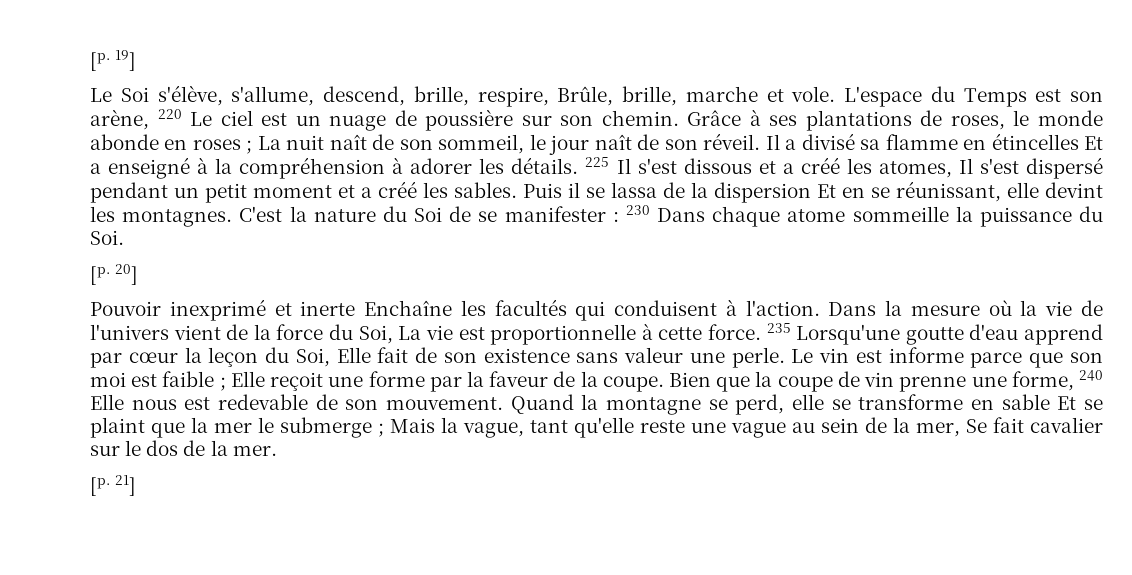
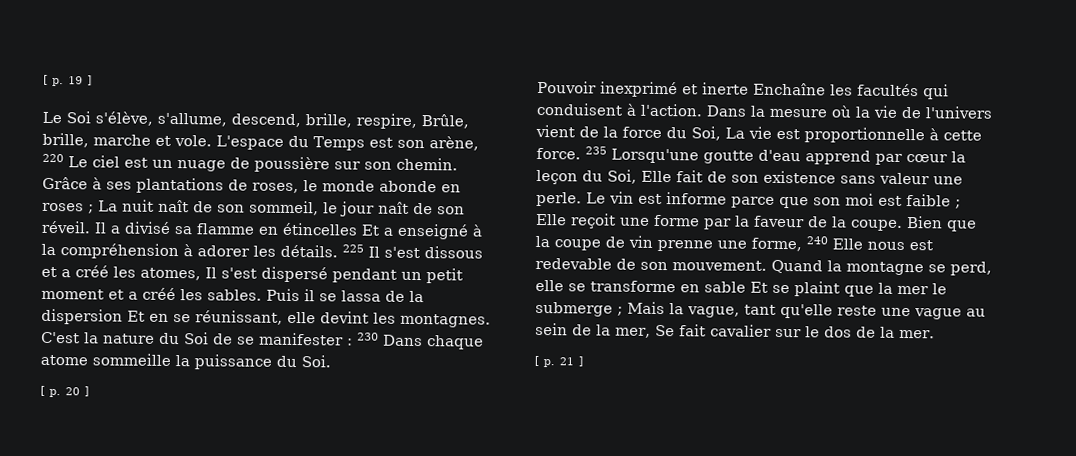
[90,50,137,71] [p. 19] -> [43,74,92,87] [ p. 19 ]
[90,264,139,285] [p. 20] -> [40,385,89,398] [ p. 20 ]
[90,475,137,496] [p. 21] -> [534,355,583,368] [ p. 21 ]

